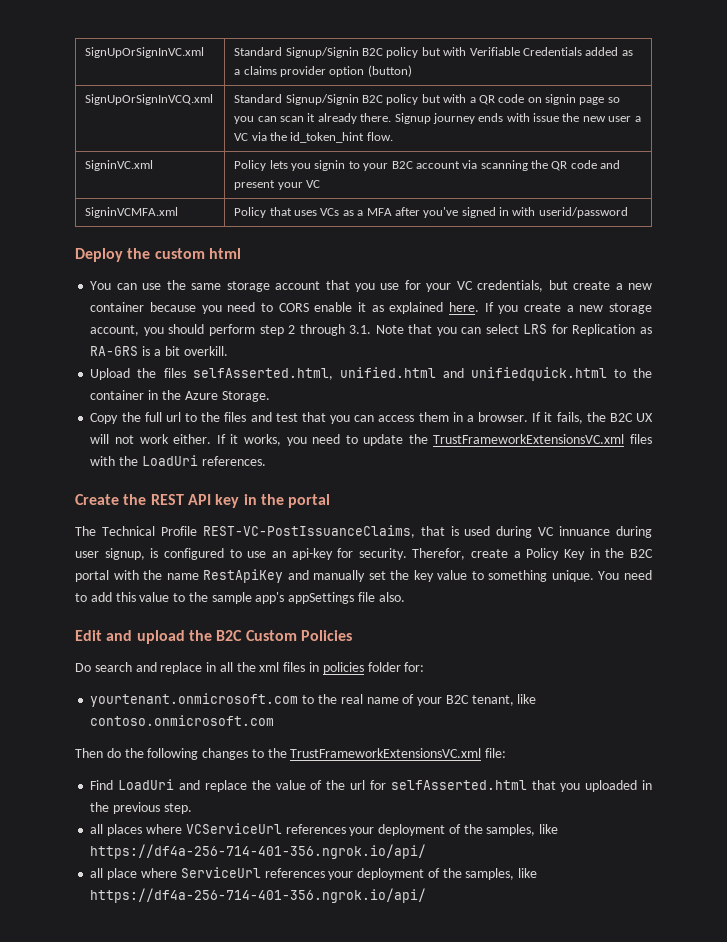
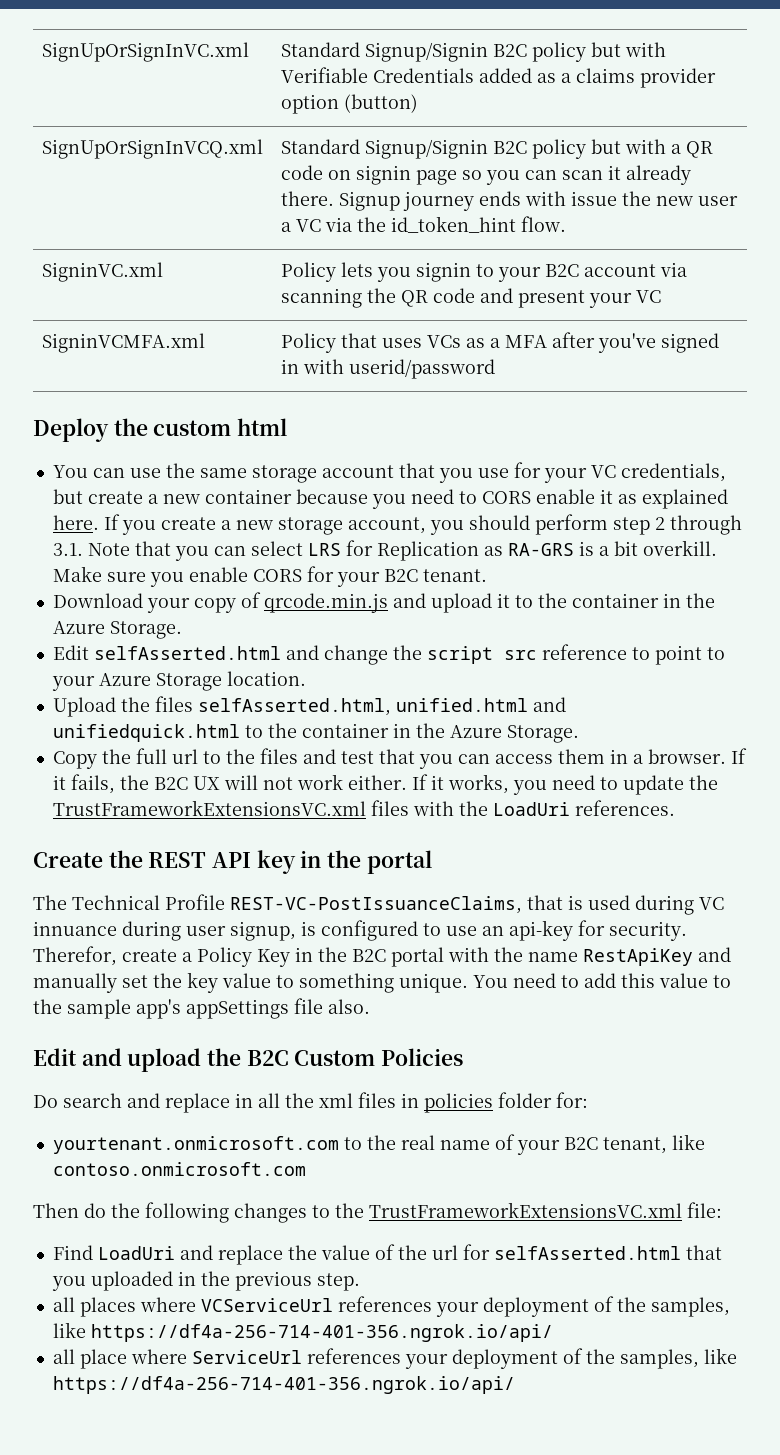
(228, 351) none -> [52,566,487,587] [52,592,715,613] [52,621,182,639] [52,644,725,665] [51,671,306,691] Make sure you enable CORS for your B2C tenant. // Download your copy of qrcode.min.js and upload it to the container in the Azure Storage. // Edit selfAsserted.html and change the script src reference to point to your Azure Storage location.

